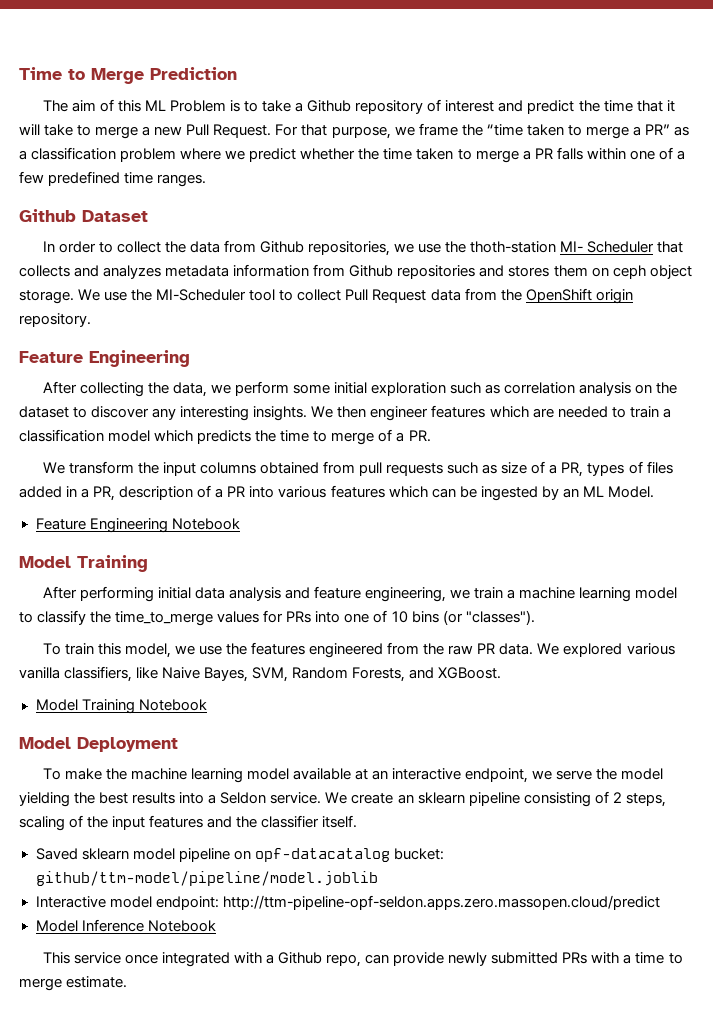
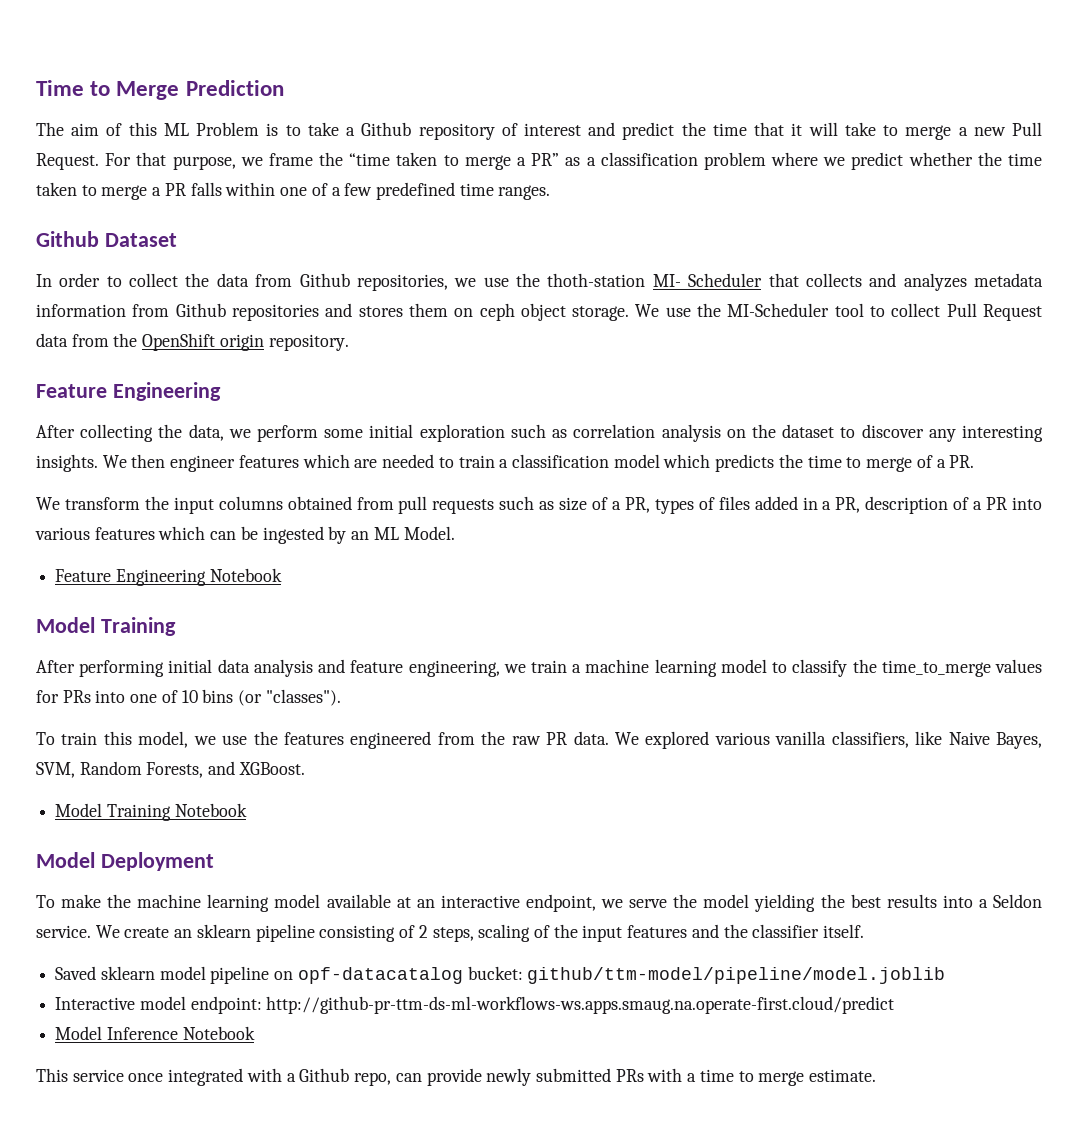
[222,895,660,910] http://ttm-pipeline-opf-seldon.apps.zero.massopen.cloud/predict -> [266,996,895,1014] http://github-pr-ttm-ds-ml-workflows-ws.apps.smaug.na.operate-first.cloud/predict

